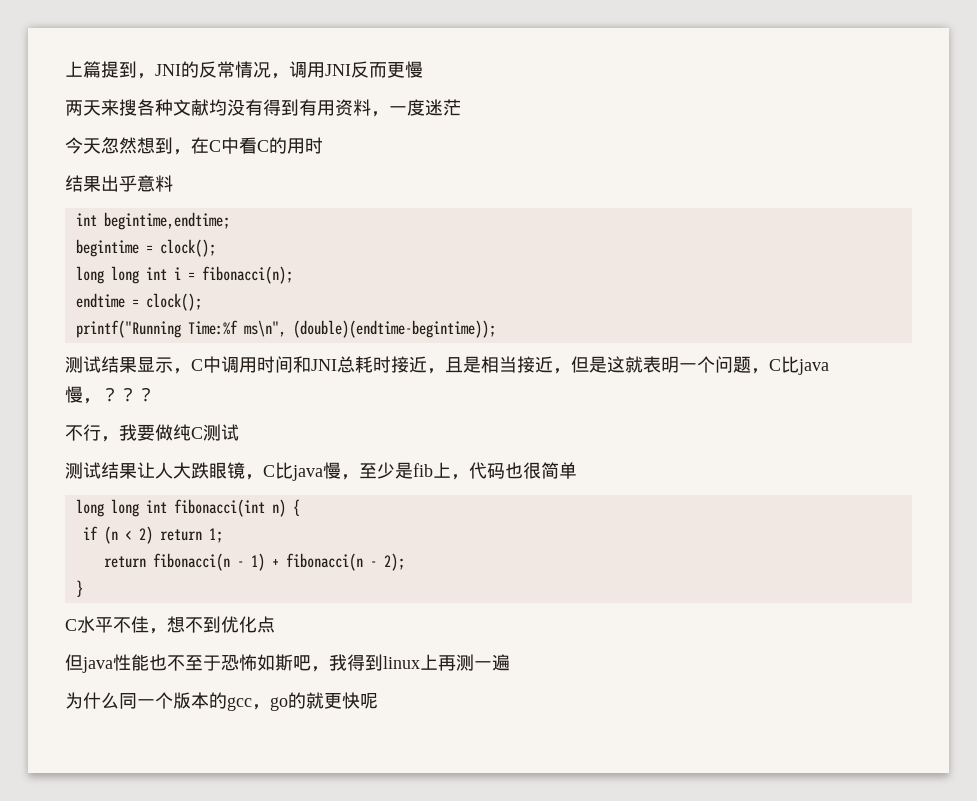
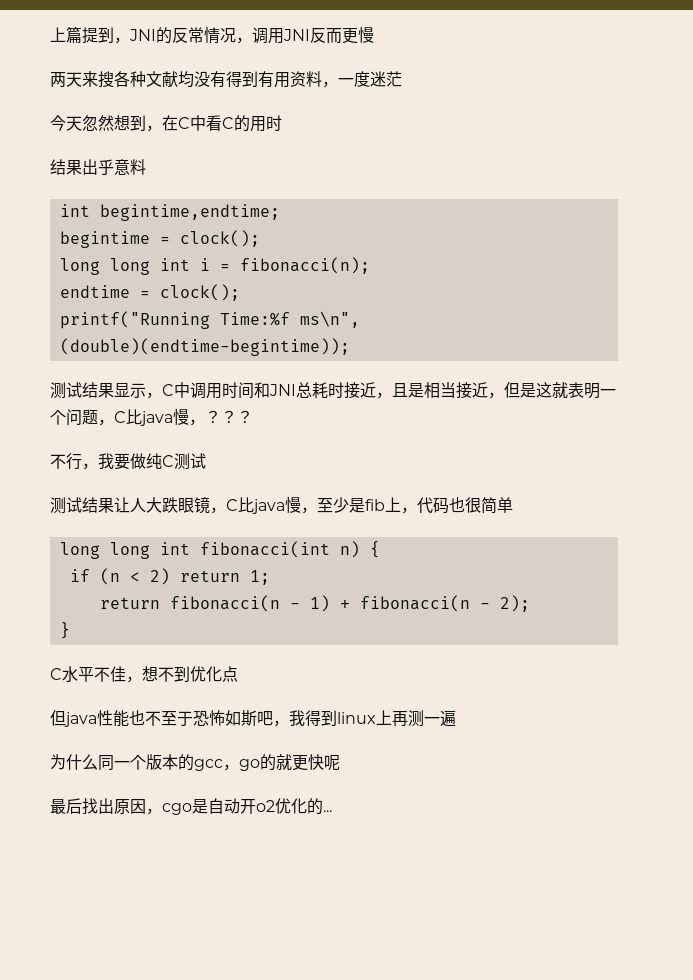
(378, 701) none -> [50,798,332,815] // 最后找出原因，cgo是自动开o2优化的...

